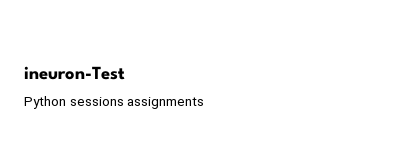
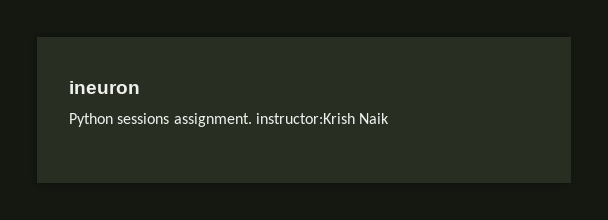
[24,66,125,80] ineuron-Test -> [69,81,140,94] ineuron
[127,97,205,109] assignments -> [173,113,390,127] assignment. instructor:Krish Naik

